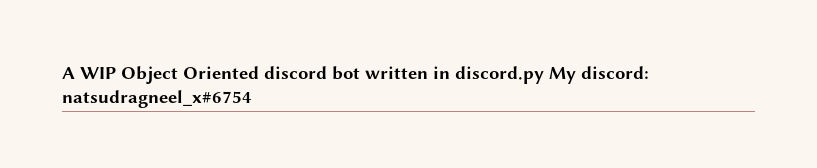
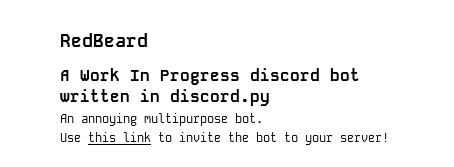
[62,66,259,84] A WIP Object Oriented -> [60,33,148,47] [60,68,240,85] RedBeard // A Work In Progress
[549,66,649,84] [62,90,252,108] My discord: natsudragneel_x#6754 -> [60,113,263,126] [60,132,389,145] // An annoying multipurpose bot. // Use this link to invite the bot to your server!

